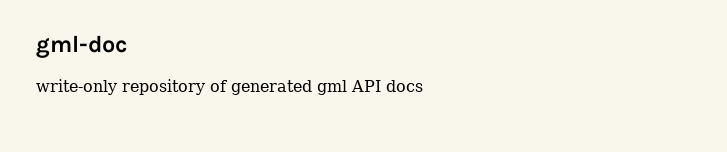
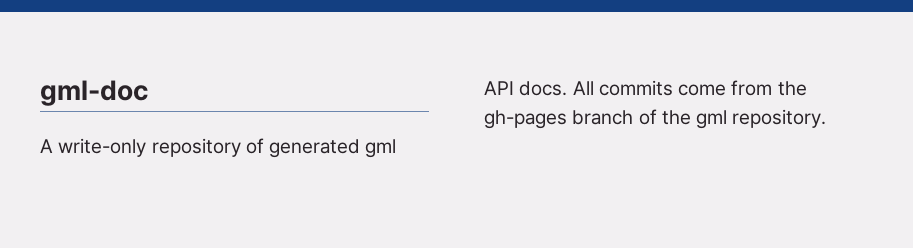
(127, 46) none -> [40,139,53,153] A
[386,80,423,92] docs -> [519,80,807,96] [484,109,827,129] docs. All commits come from the gh-pages branch of the gml repository.

